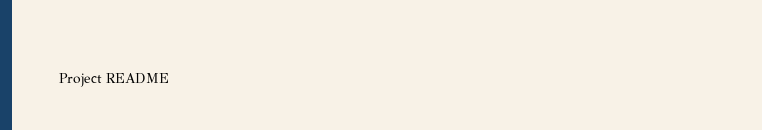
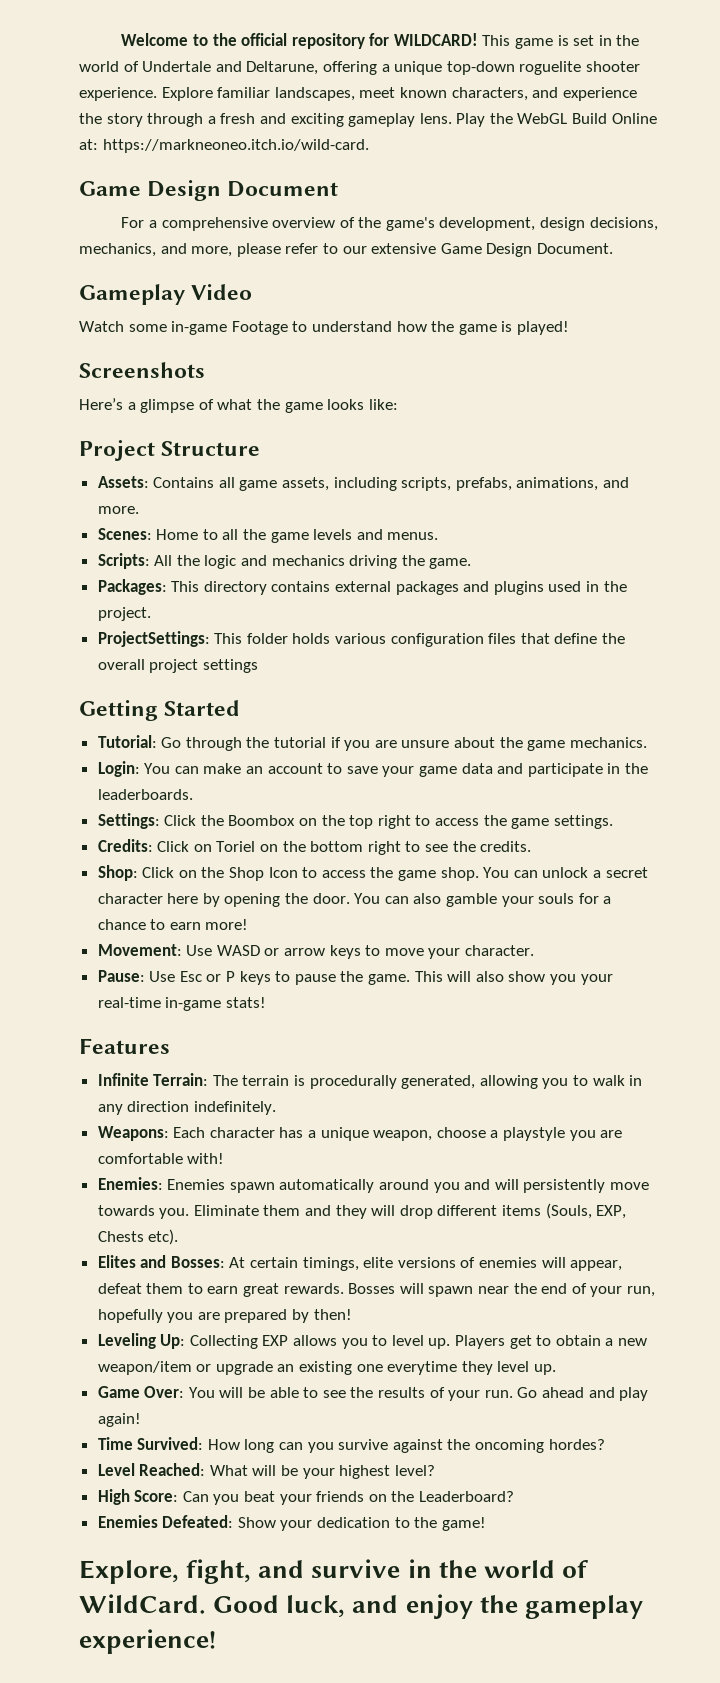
[59,73,169,87] Project README -> [121,33,640,49] [79,61,640,75] [79,87,637,101] [79,113,657,127] [79,139,369,153] [79,180,339,201] [121,217,658,231] [79,243,613,257] [79,284,253,305] [79,321,569,335] [79,362,205,378] [79,398,398,413] [79,440,261,461] [97,476,630,491] [97,506,139,514] [97,528,439,543] [97,553,472,569] [97,579,627,595] [97,607,151,621] [97,631,626,647] [97,659,258,673] [79,700,241,721] [97,735,647,751] [97,761,648,777] [97,789,193,800] [97,813,613,829] [97,839,532,855] [97,865,648,881] [97,893,612,907] [97,919,249,930] [97,944,535,959] [97,970,613,985] [97,997,266,1011] [79,1038,170,1054] [97,1073,643,1089] [97,1101,276,1115] [97,1126,623,1141] [97,1153,225,1164] [97,1177,650,1193] [97,1203,627,1219] [97,1229,179,1245] [97,1255,623,1271] [97,1283,655,1297] [97,1309,352,1323] [97,1333,647,1349] [97,1361,557,1375] [97,1386,649,1401] [97,1413,141,1427] [97,1437,605,1453] [97,1463,435,1479] [97,1489,515,1505] [97,1515,486,1531] [79,1559,590,1584] [79,1594,643,1619] [79,1629,216,1654] Welcome to the official repository for WILDCARD! This game is set in the world of Undertale and Deltarune, offering a unique top-down roguelite shooter experience. Explore familiar landscapes, meet known characters, and experience the story through a fresh and exciting gameplay lens. Play the WebGL Build Online at: https://markneoneo.itch.io/wild-card. // Game Design Document // For a comprehensive overview of the game's development, design decisions, mechanics, and more, please refer to our extensive Game Design Document. // Gameplay Video // Watch some in-game Footage to understand how the game is played! // Screenshots // Here’s a glimpse of what the game looks like: // Project Structure // Assets: Contains all game assets, including scripts, prefabs, animations, and more. // Scenes: Home to all the game levels and menus. // Scripts: All the logic and mechanics driving the game. // Packages: This directory contains external packages and plugins used in the project. // ProjectSettings: This folder holds various configuration files that define the overall project settings // Getting Started // Tutorial: Go through the tutorial if you are unsure about the game mechanics. // Login: You can make an account to save your game data and participate in the leaderboards. // Settings: Click the Boombox on the top right to access the game settings. // Credits: Click on Toriel on the bottom right to see the credits. // Shop: Click on the Shop Icon to access the game shop. You can unlock a secret character here by opening the door. You can also gamble your souls for a chance to earn more! // Movement: Use WASD or arrow keys to move your character. // Pause: Use Esc or P keys to pause the game. This will also show you your real-time in-game stats! // Features // Infinite Terrain: The terrain is procedurally generated, allowing you to walk in any direction indefinitely. // Weapons: Each character has a unique weapon, choose a playstyle you are comfortable with! // Enemies: Enemies spawn automatically around you and will persistently move towards you. Eliminate them and they will drop different items (Souls, EXP, Chests etc). // Elites and Bosses: At certain timings, elite versions of enemies will appear, defeat them to earn great rewards. Bosses will spawn near the end of your run, hopefully you are prepared by then! // Leveling Up: Collecting EXP allows you to level up. Players get to obtain a new weapon/item or upgrade an existing one everytime they level up. // Game Over: You will be able to see the results of your run. Go ahead and play again! // Time Survived: How long can you survive against the oncoming hordes? // Level Reached: What will be your highest level? // High Score: Can you beat your friends on the Leaderboard? // Enemies Defeated: Show your dedication to the game! // Explore, fight, and survive in the world of WildCard. Good luck, and enjoy the gameplay experience!

